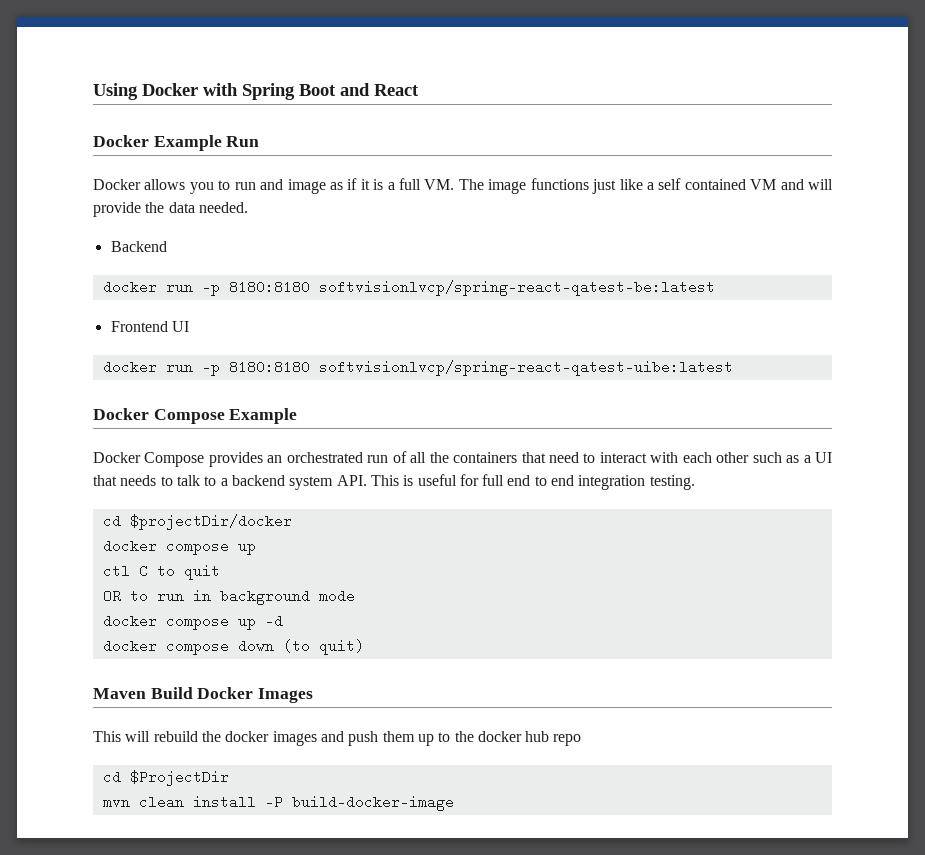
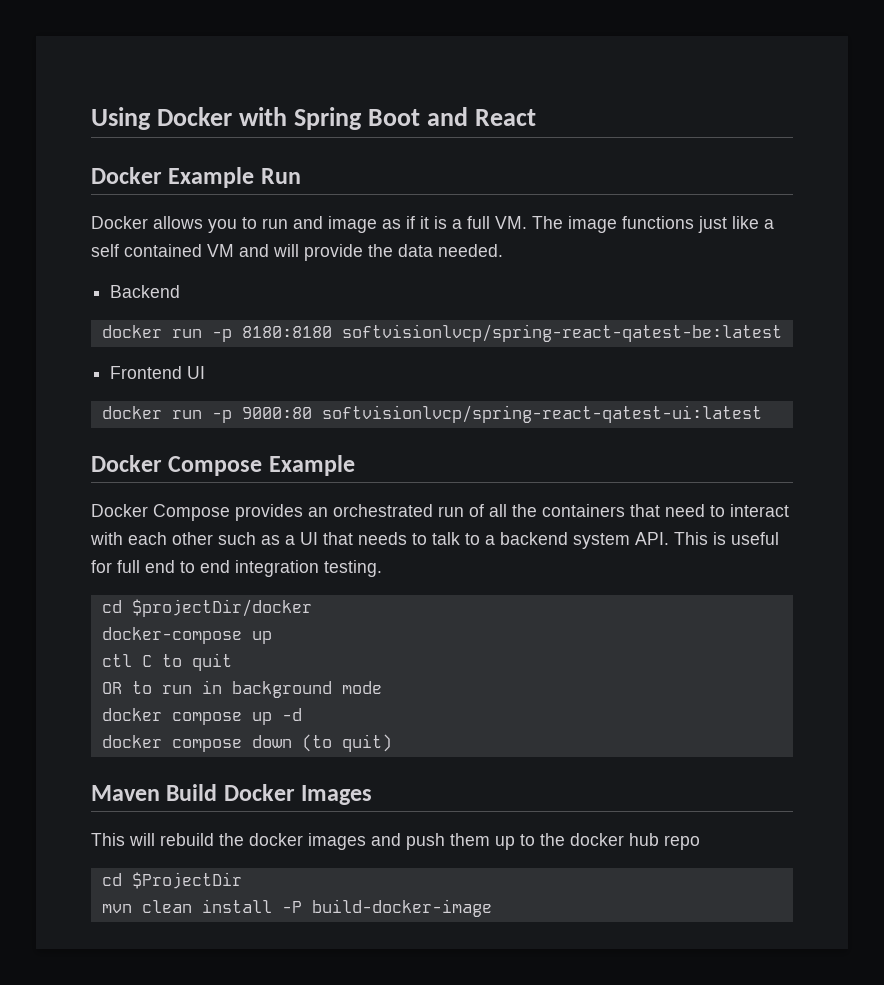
[228,360,733,376] 8180:8180 softvisionlvcp/spring-react-qatest-uibe:latest -> [241,405,762,423] 9000:80 softvisionlvcp/spring-react-qatest-ui:latest
[102,539,229,555] docker compose -> [101,627,242,644] docker-compose

